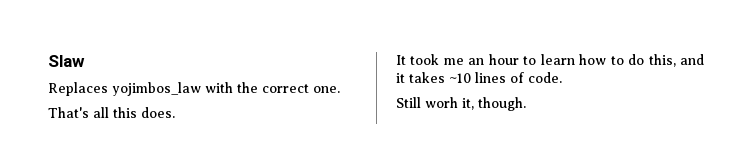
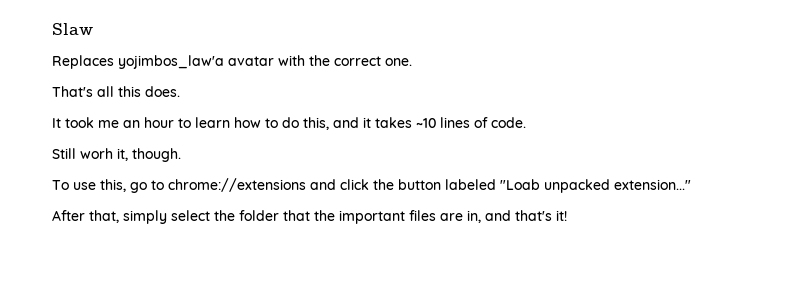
[112,82,201,96] yojimbos_law -> [118,55,274,69] yojimbos_law'a avatar
(526, 104) none -> [52,178,691,193] [52,210,567,224] // To use this, go to chrome://extensions and click the button labeled "Loab unpacked extension..." // After that, simply select the folder that the important files are in, and that's it!

